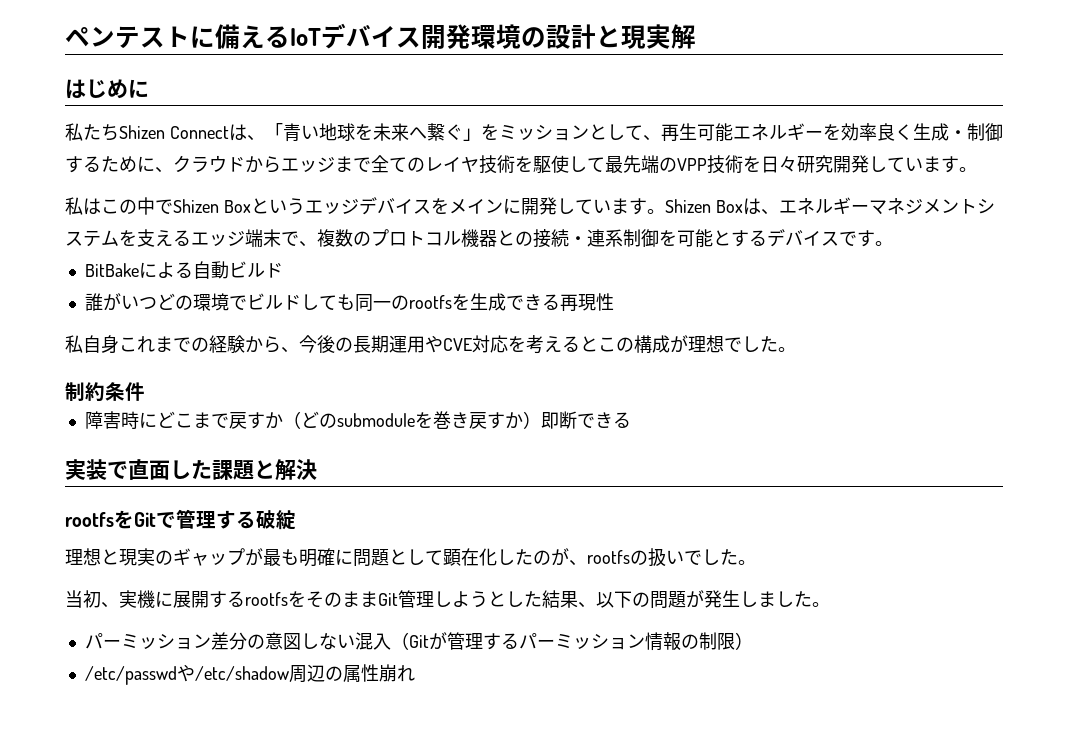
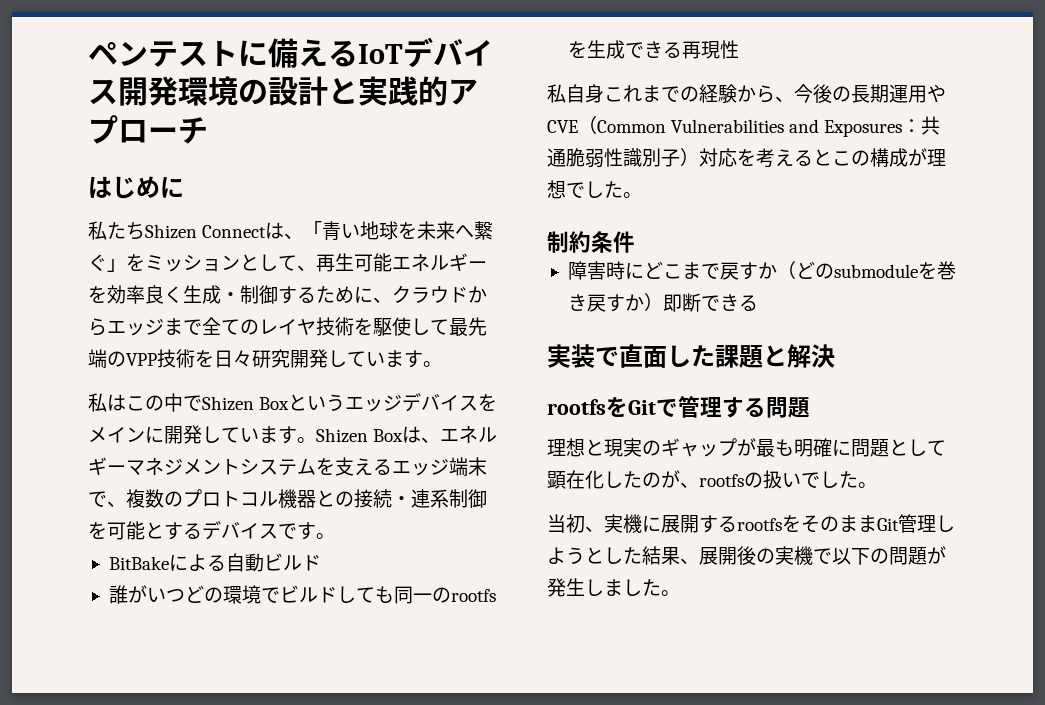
[620,24,696,49] 現実解 -> [358,76,478,106] [88,115,208,144] 実践的アプローチ
(472, 344) none -> [578,116,941,137] [547,148,699,168] （Common Vulnerabilities and Exposures：共通脆弱性識別子）
[256,510,296,530] 破綻 -> [766,397,810,418] 問題
(596, 605) none -> [699,546,832,565] 展開後の実機で
[84,632,753,651] [84,664,415,685] // パーミッション差分の意図しない混入（Gitが管理するパーミッション情報の制限） // /etc/passwdや/etc/shadow周辺の属性崩れ -> (680, 593) none

